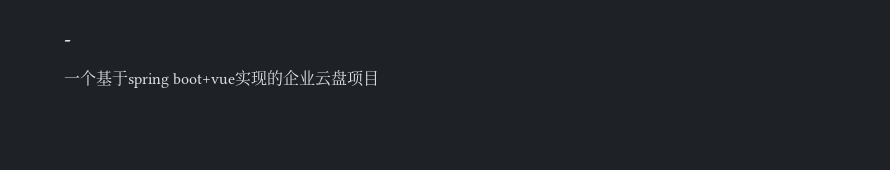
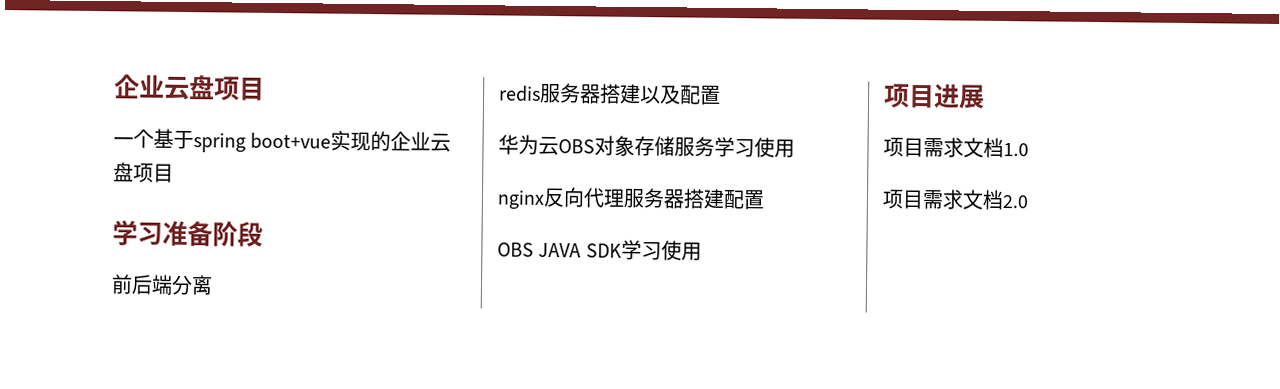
[64,40,71,46] - -> [114,74,265,101] 企业云盘项目
(380, 78) none -> [112,220,263,247] [111,274,213,296] [499,83,721,105] [498,134,795,158] [497,187,765,210] [497,239,702,261] [883,83,985,109] [883,137,1029,158] [882,189,1029,210] // 学习准备阶段 // 前后端分离 // redis服务器搭建以及配置 // 华为云OBS对象存储服务学习使用 // nginx反向代理服务器搭建配置 // OBS JAVA SDK学习使用 // 项目进展 // 项目需求文档1.0 // 项目需求文档2.0

